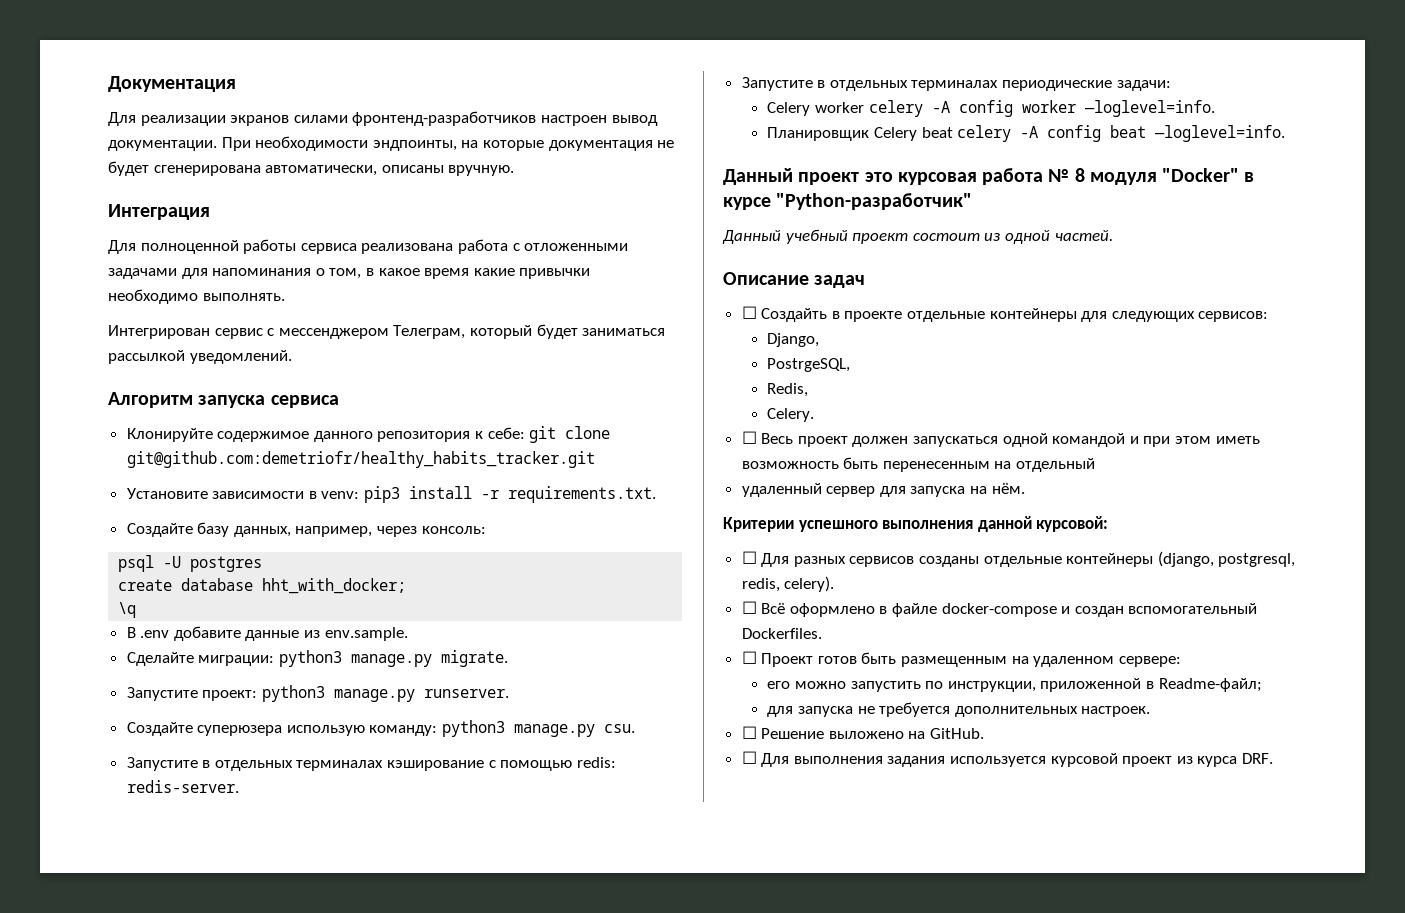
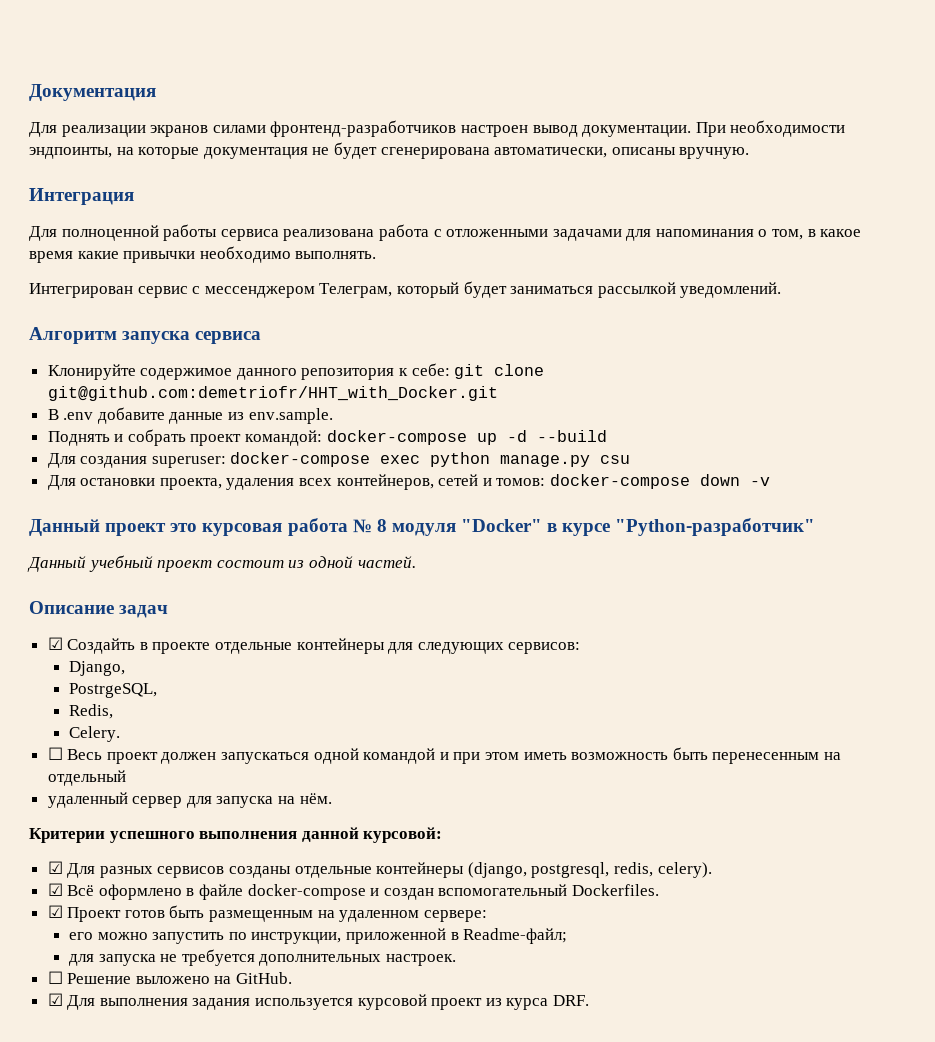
[126,451,595,468] [126,486,657,503] [126,522,486,537] [118,555,263,572] [118,578,407,594] [118,602,137,618] git@github.com:demetriofr/healthy_habits_tracker.git // Установите зависимости в venv: pip3 install -r requirements.txt. // Создайте базу данных, например, через консоль: // psql -U postgres // create database hht_with_docker; // \q -> [47,386,498,401] git@github.com:demetriofr/HHT_with_Docker.git
[126,650,508,667] [126,685,509,702] [126,720,636,737] [126,757,616,771] [126,780,239,793] [741,77,1171,91] [767,100,1215,117] [767,125,1286,142] Сделайте миграции: python3 manage.py migrate. // Запустите проект: python3 manage.py runserver. // Создайте суперюзера использую команду: python3 manage.py csu. // Запустите в отдельных терминалах кэширование с помощью redis: redis-server. // Запустите в отдельных терминалах периодические задачи: // Celery worker celery -A config worker —loglevel=info. // Планировщик Celery beat celery -A config beat —loglevel=info. -> [47,429,607,446] [47,452,631,468] [47,474,771,490] Поднять и собрать проект командой: docker-compose up -d --build // Для создания superuser: docker-compose exec python manage.py csu // Для остановки проекта, удаления всех контейнеров, сетей и томов: docker-compose down -v
[741,306,757,319] ☐ -> [47,637,63,650] ☑
[741,551,757,564] ☐ -> [47,861,63,874] ☑
[741,601,757,614] ☐ -> [47,883,63,896] ☑
[741,651,757,664] ☐ -> [47,905,63,918] ☑
[741,751,757,764] ☐ -> [47,993,63,1006] ☑

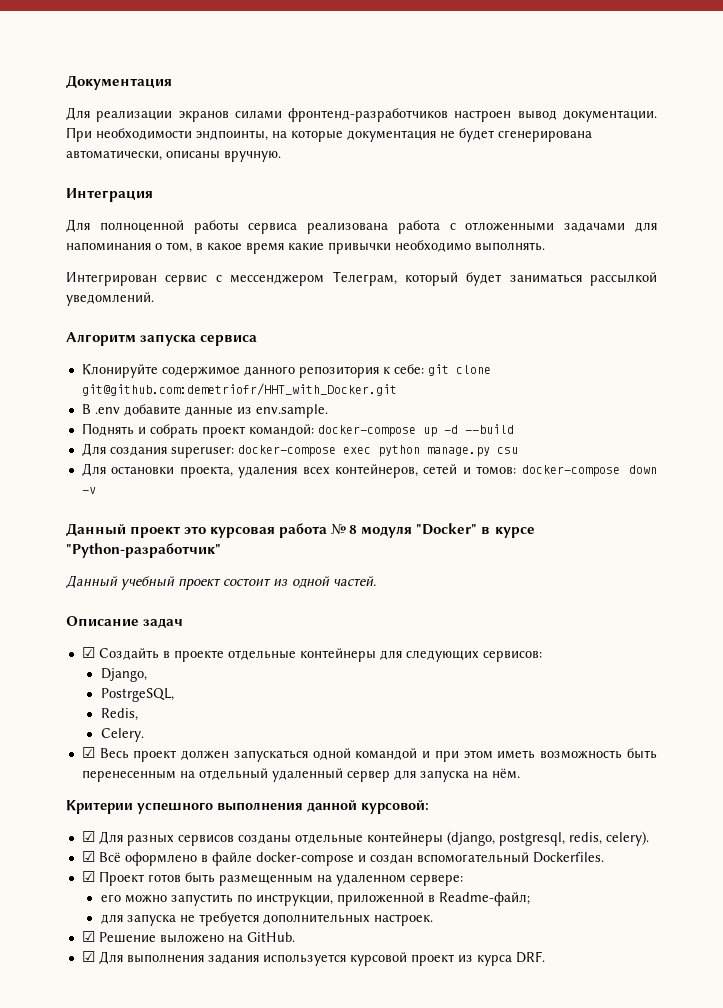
[47,747,63,760] ☐ -> [81,747,95,758] ☑
(126, 778) // -> (268, 774) none
[47,971,63,984] ☐ -> [81,931,95,942] ☑

